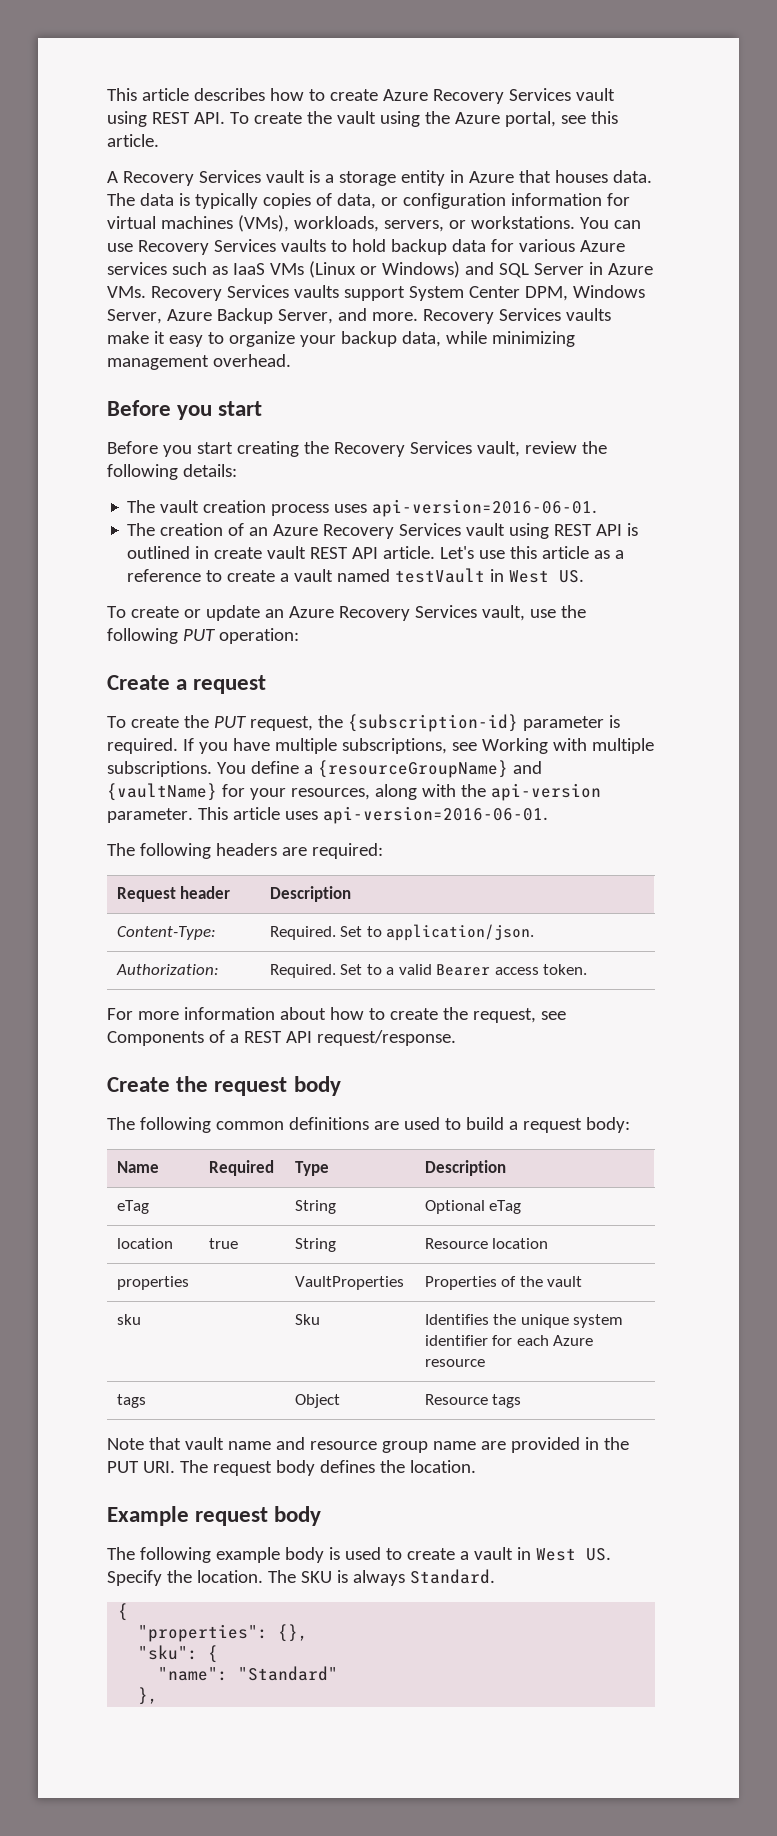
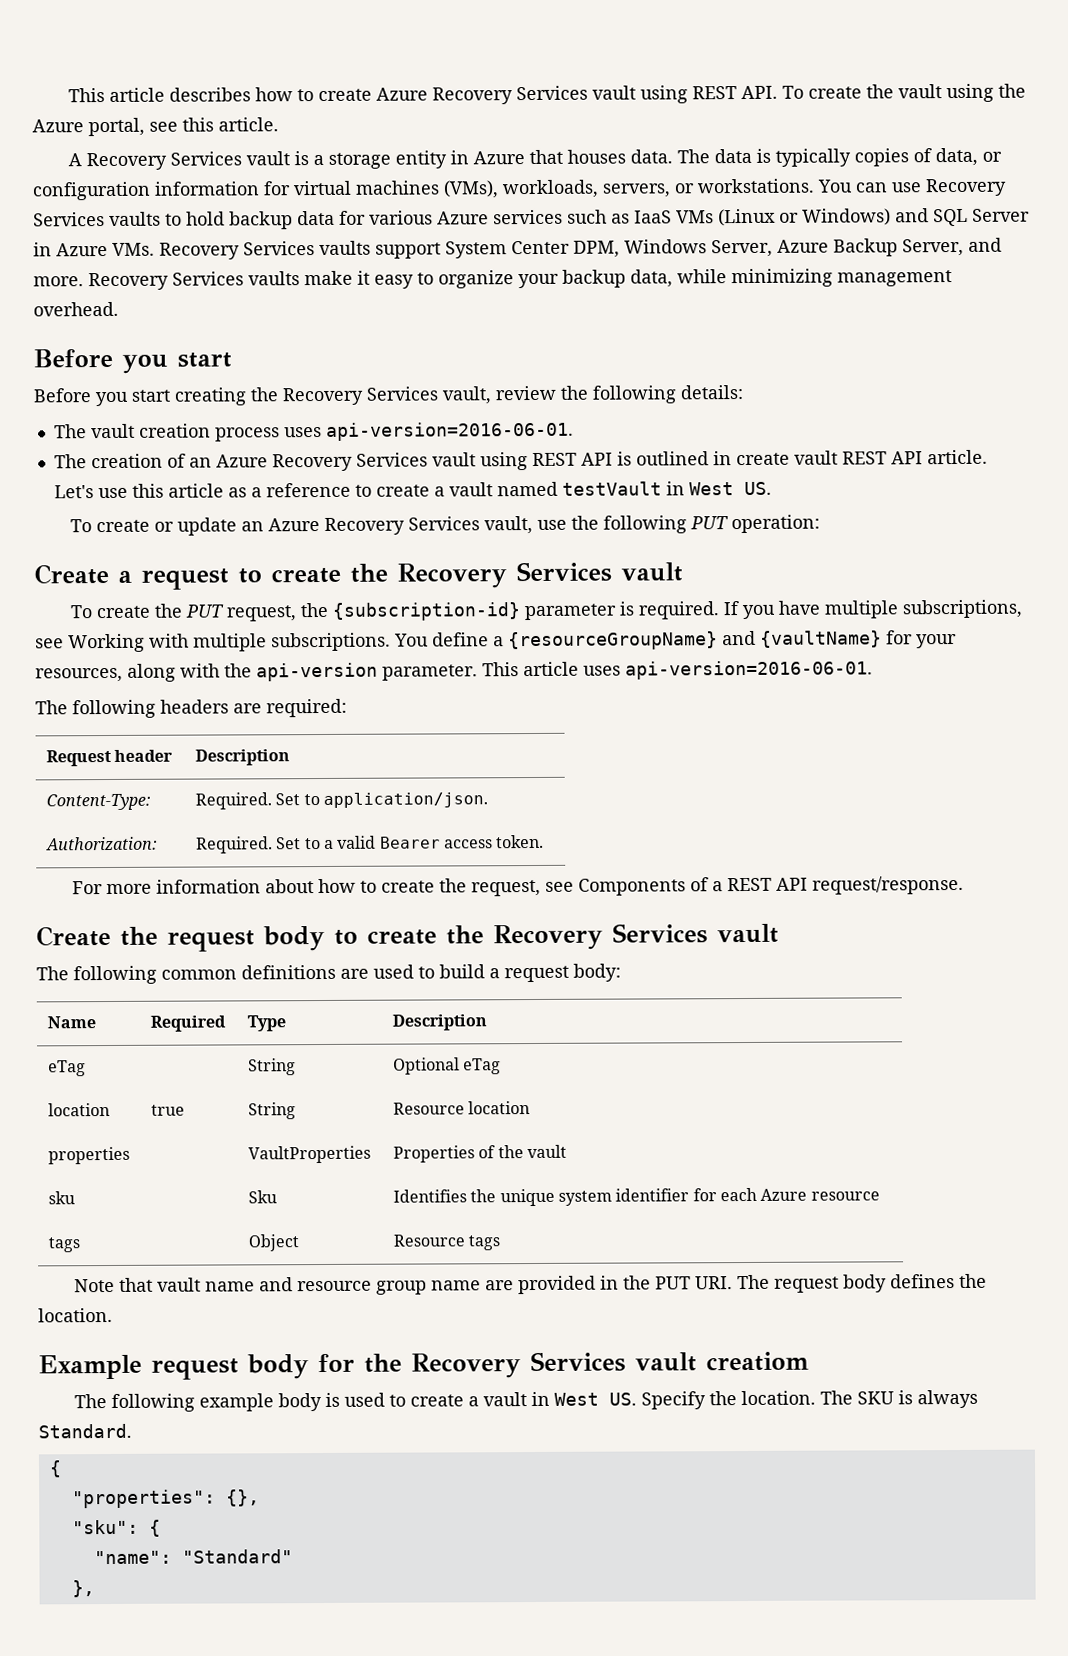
(267, 684) none -> [238,561,683,589] to create the Recovery Services vault
(341, 1086) none -> [334,923,779,951] to create the Recovery Services vault
(322, 1516) none -> [318,1351,809,1379] for the Recovery Services vault creatiom

